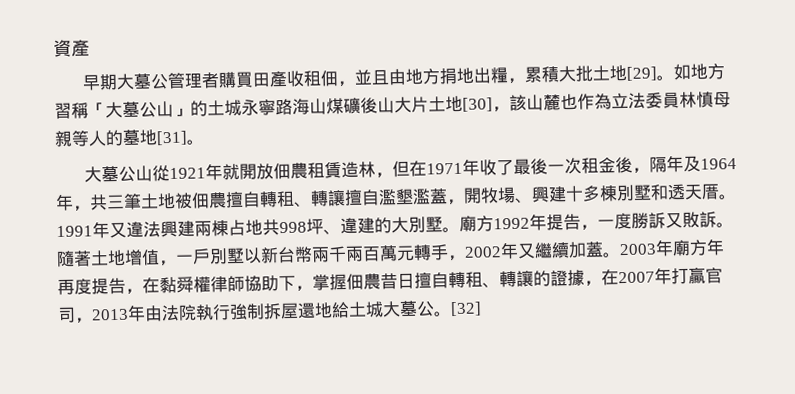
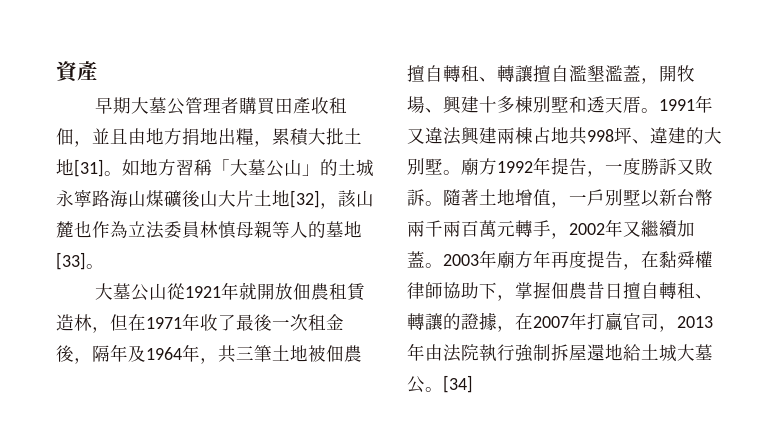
[626,66,658,81] [29] -> [74,159,104,177] [31]
[462,97,493,112] [30] -> [290,190,320,208] [32]
[156,130,188,146] [31] -> [56,252,86,270] [33]
[450,301,482,317] [32] -> [443,375,473,393] [34]

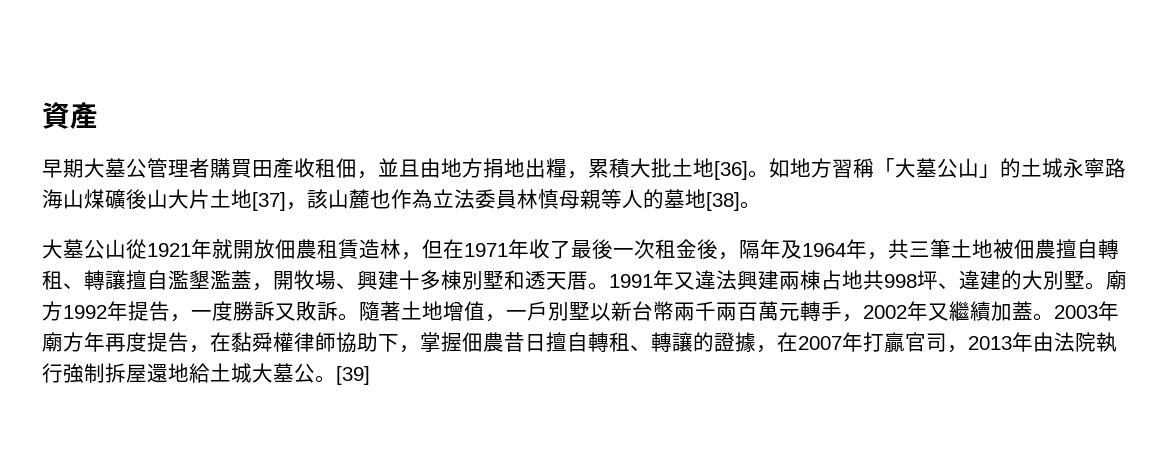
[74,159,104,177] [31] -> [714,161,748,180] [36]
[290,190,320,208] [32] -> [252,192,286,211] [37]
[56,252,86,270] [33] -> [706,192,740,211] [38]
[443,375,473,393] [34] -> [336,366,370,385] [39]

